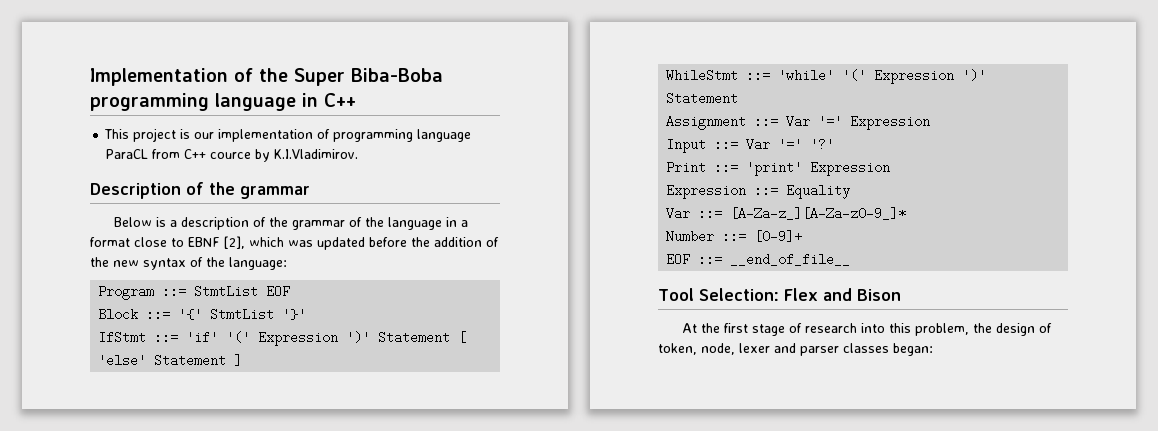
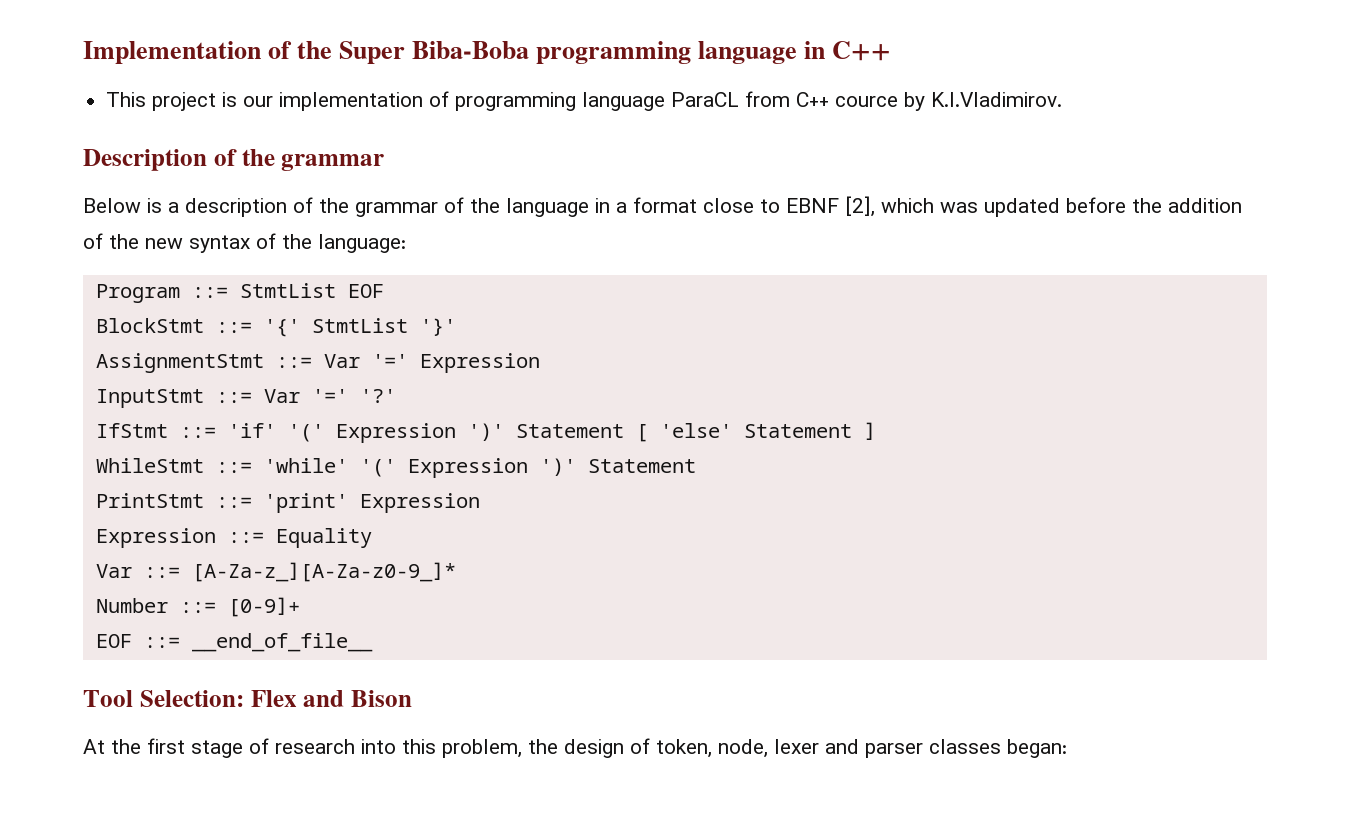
[98,308,139,321] Block -> [95,318,204,333] BlockStmt
(307, 314) none -> [95,353,540,373] [95,389,396,408] // AssignmentStmt ::= Var '=' Expression // InputStmt ::= Var '=' '?'
[666,115,931,130] [666,138,835,153] [666,161,707,174] Assignment ::= Var '=' Expression // Input ::= Var '=' '?' // Print -> [95,493,204,508] PrintStmt

